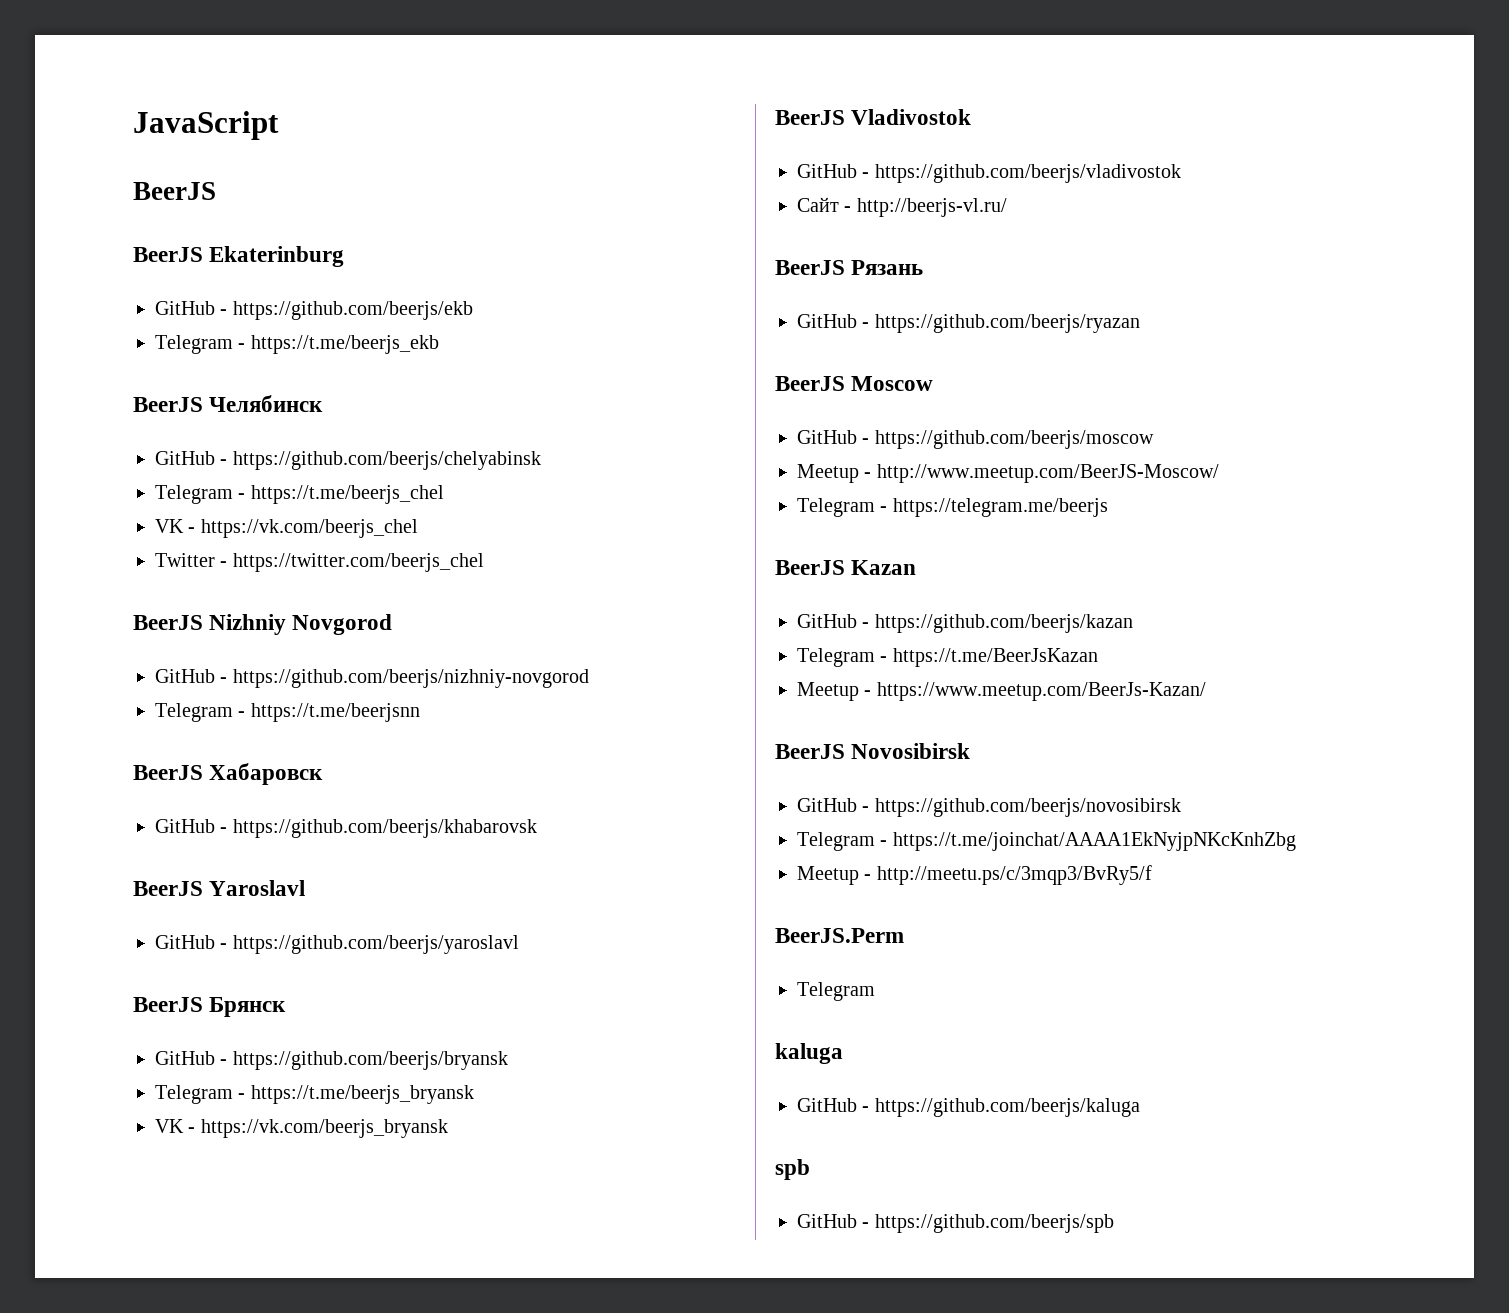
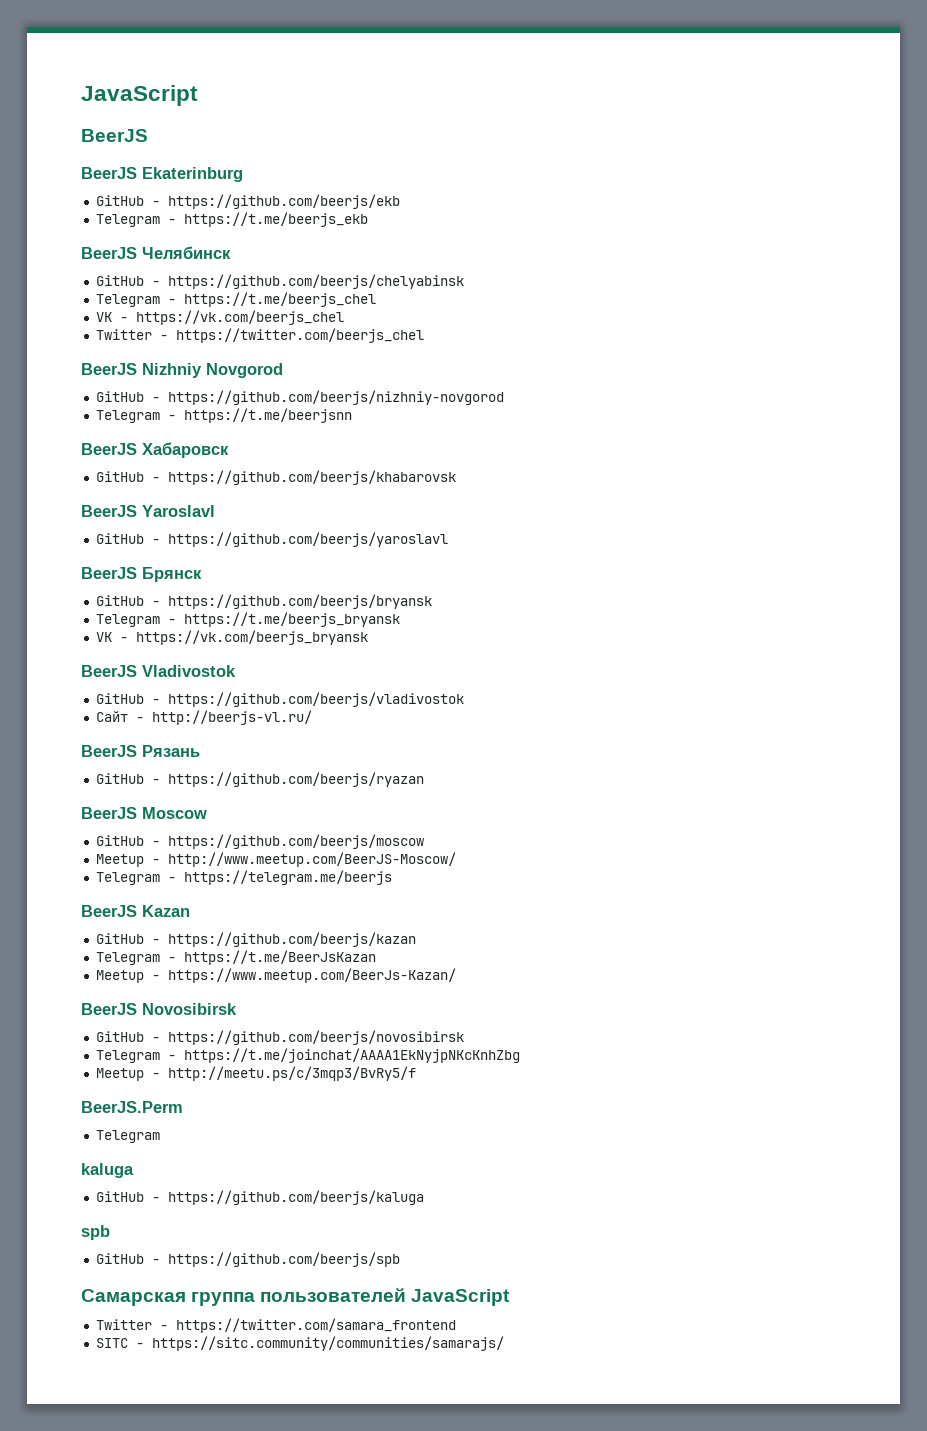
(1114, 1223) none -> [81,1288,511,1306] [95,1318,456,1333] [95,1336,504,1351] // Самарская группа пользователей JavaScript // Twitter - https://twitter.com/samara_frontend // SITC - https://sitc.community/communities/samarajs/

